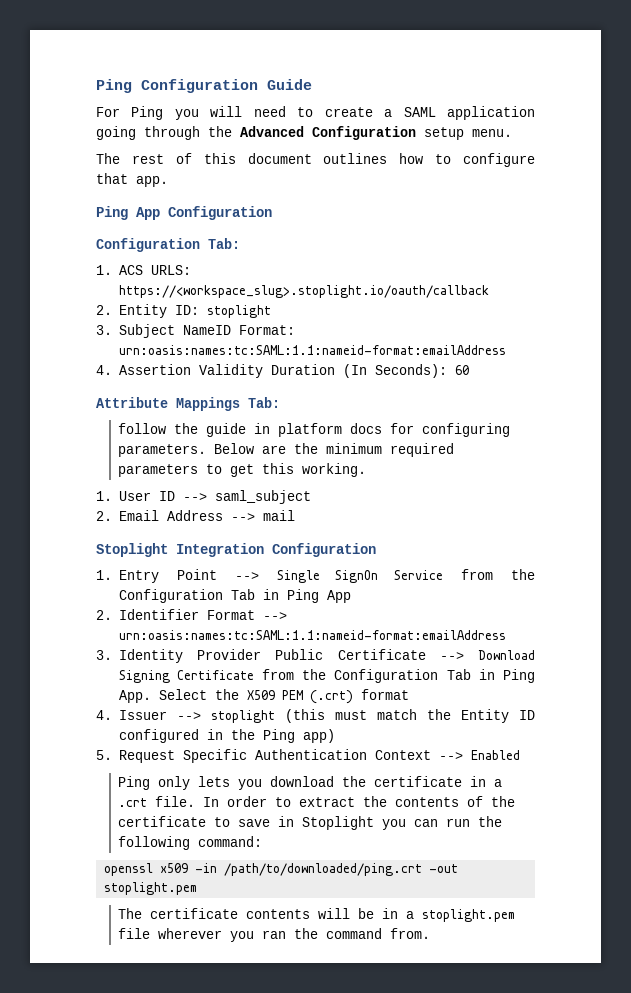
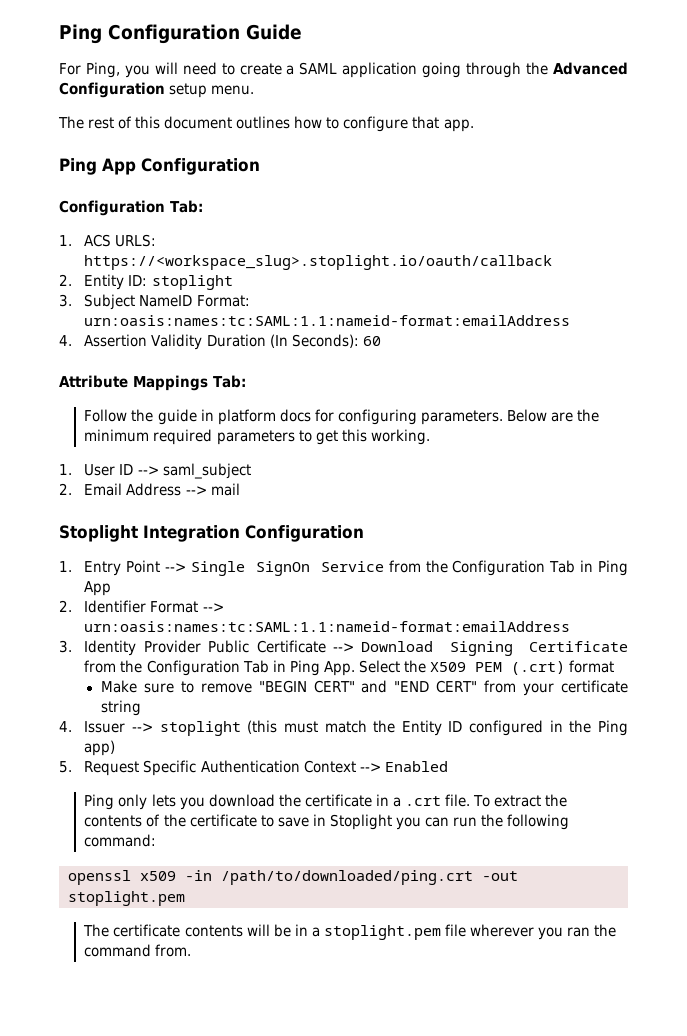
[131,106,164,120] Ping -> [85,62,120,78] Ping,
[118,423,167,434] follow -> [84,409,128,422] Follow
(409, 694) none -> [100,680,629,696] [100,700,141,716] // Make sure to remove "BEGIN CERT" and "END CERT" from your certificate string
[203,796,292,807] In order to -> [472,795,490,807] To

